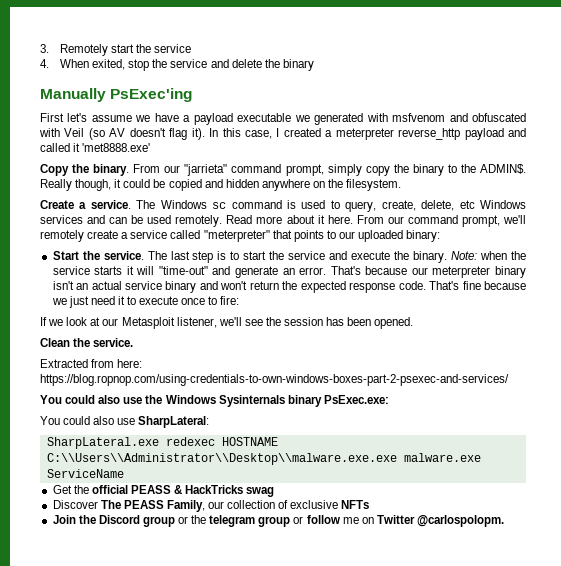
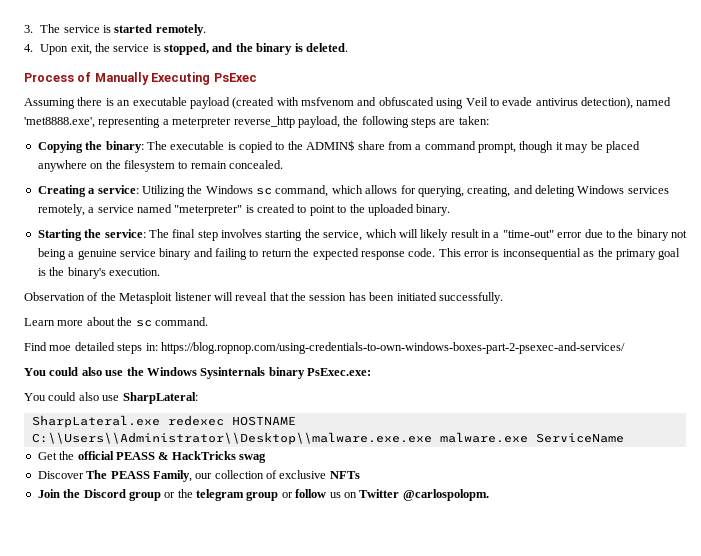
[60,44,192,56] [40,59,314,71] [40,88,193,102] [40,113,526,125] [39,128,526,140] [40,143,151,152] [40,164,526,176] [40,179,402,191] [40,200,526,212] [40,215,526,227] [40,230,441,242] [52,251,526,263] [52,266,527,278] [52,281,122,290] Remotely start the service // 4. When exited, stop the service and delete the binary // Manually PsExec'ing // First let's assume we have a payload executable we generated with msfvenom and obfuscated with Veil (so AV doesn't flag it). In this case, I created a meterpreter reverse_http payload and called it 'met8888.exe' // Copy the binary. From our "jarrieta" command prompt, simply copy the binary to the ADMIN$. Really though, it could be copied and hidden anywhere on the filesystem. // Create a service. The Windows sc command is used to query, create, delete, etc Windows services and can be used remotely. Read more about it here. From our command prompt, we'll remotely create a service called "meterpreter" that points to our uploaded binary: // Start the service. The last step is to start the service and execute the binary. Note: when the service starts it will "time-out" and generate an error. That's because our meterpreter binary isn't an actual -> [40,24,206,36] [24,43,348,55] [24,72,257,85] [24,97,672,109] [24,116,489,128] [37,140,640,153] [37,160,283,172] [37,185,669,197] [37,204,451,216] [37,229,687,241] [37,248,117,260] The service is started remotely. // 4. Upon exit, the service is stopped, and the binary is deleted. // Process of Manually Executing PsExec // Assuming there is an executable payload (created with msfvenom and obfuscated using Veil to evade antivirus detection), named 'met8888.exe', representing a meterpreter reverse_http payload, the following steps are taken: // Copying the binary: The executable is copied to the ADMIN$ share from a command prompt, though it may be placed anywhere on the filesystem to remain concealed. // Creating a service: Utilizing the Windows sc command, which allows for querying, creating, and deleting Windows services remotely, a service named "meterpreter" is created to point to the uploaded binary. // Starting the service: The final step involves starting the service, which will likely result in a "time-out" error due to the binary not being a genuine
[220,281,248,290] won't -> [215,248,259,260] failing to
[429,281,526,290] [51,296,240,308] [40,317,414,329] [40,338,134,347] [40,359,143,368] That's fine because we just need it to execute once to fire: // If we look at our Metasploit listener, we'll see the session has been opened. // Clean the service. // Extracted from here: -> [438,248,681,260] [37,267,160,279] [24,292,503,304] [24,317,208,327] [24,342,158,354] This error is inconsequential as the primary goal is the binary's execution. // Observation of the Metasploit listener will reveal that the session has been initiated successfully. // Learn more about the sc command. // Find moe detailed steps in:
[342,517,359,524] me -> [329,492,341,498] us

